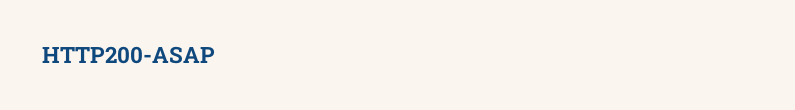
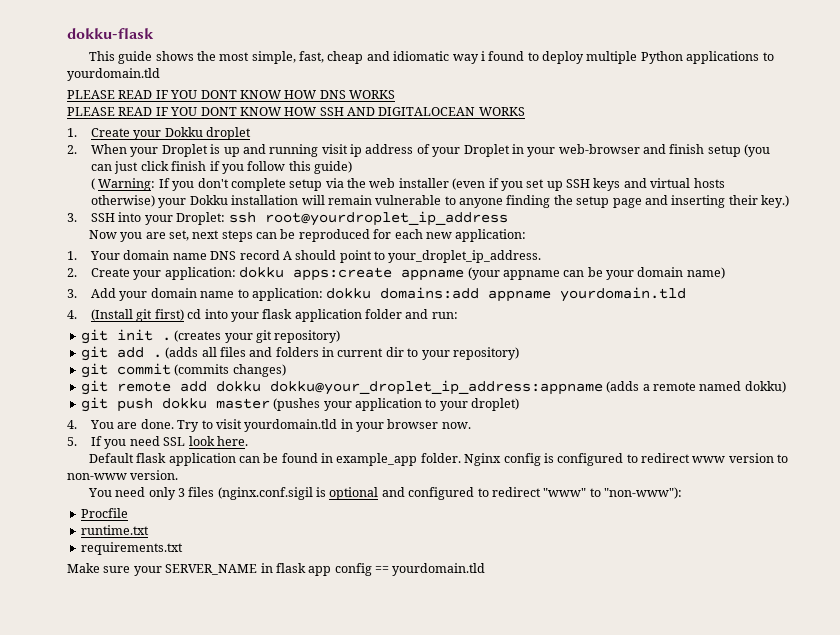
[42,46,215,64] HTTP200-ASAP -> [67,28,154,39] [88,51,774,64] [67,68,160,81] [67,90,395,99] [67,107,525,116] [67,127,252,140] [67,144,771,157] [91,161,353,174] [91,178,725,191] [91,195,790,208] [67,211,508,226] [88,229,527,242] [67,250,542,263] [67,267,725,281] [67,287,687,302] [67,309,458,322] [80,329,341,344] [80,346,519,361] [80,363,286,378] [80,380,786,395] [80,397,519,412] [67,419,471,432] [67,436,248,449] [88,453,789,466] [67,470,179,480] [87,487,683,500] [80,508,128,518] [80,525,149,535] [80,542,183,555] [67,563,486,576] dokku-flask // This guide shows the most simple, fast, cheap and idiomatic way i found to deploy multiple Python applications to yourdomain.tld // PLEASE READ IF YOU DONT KNOW HOW DNS WORKS // PLEASE READ IF YOU DONT KNOW HOW SSH AND DIGITALOCEAN WORKS // 1. Create your Dokku droplet // 2. When your Droplet is up and running visit ip address of your Droplet in your web-browser and finish setup (you can just click finish if you follow this guide) // ( Warning: If you don't complete setup via the web installer (even if you set up SSH keys and virtual hosts otherwise) your Dokku installation will remain vulnerable to anyone finding the setup page and inserting their key.) // 3. SSH into your Droplet: ssh root@yourdroplet_ip_address // Now you are set, next steps can be reproduced for each new application: // 1. Your domain name DNS record A should point to your_droplet_ip_address. // 2. Create your application: dokku apps:create appname (your appname can be your domain name) // 3. Add your domain name to application: dokku domains:add appname yourdomain.tld // 4. (Install git first) cd into your flask application folder and run: // git init . (creates your git repository) // git add . (adds all files and folders in current dir to your repository) // git commit (commits changes) // git remote add dokku dokku@your_droplet_ip_address:appname (adds a remote named dokku) // git push dokku master (pushes your application to your droplet) // 4. You are done. Try to visit yourdomain.tld in your browser now. // 5. If you need SSL look here. // Default flask application can be found in example_app folder. Nginx config is configured to redirect www version to non-www version. // You need only 3 files (nginx.conf.sigil is optional and configured to redirect "www" to "non-www"): // Procfile // runtime.txt // requirements.txt // Make sure your SERVER_NAME in flask app config == yourdomain.tld

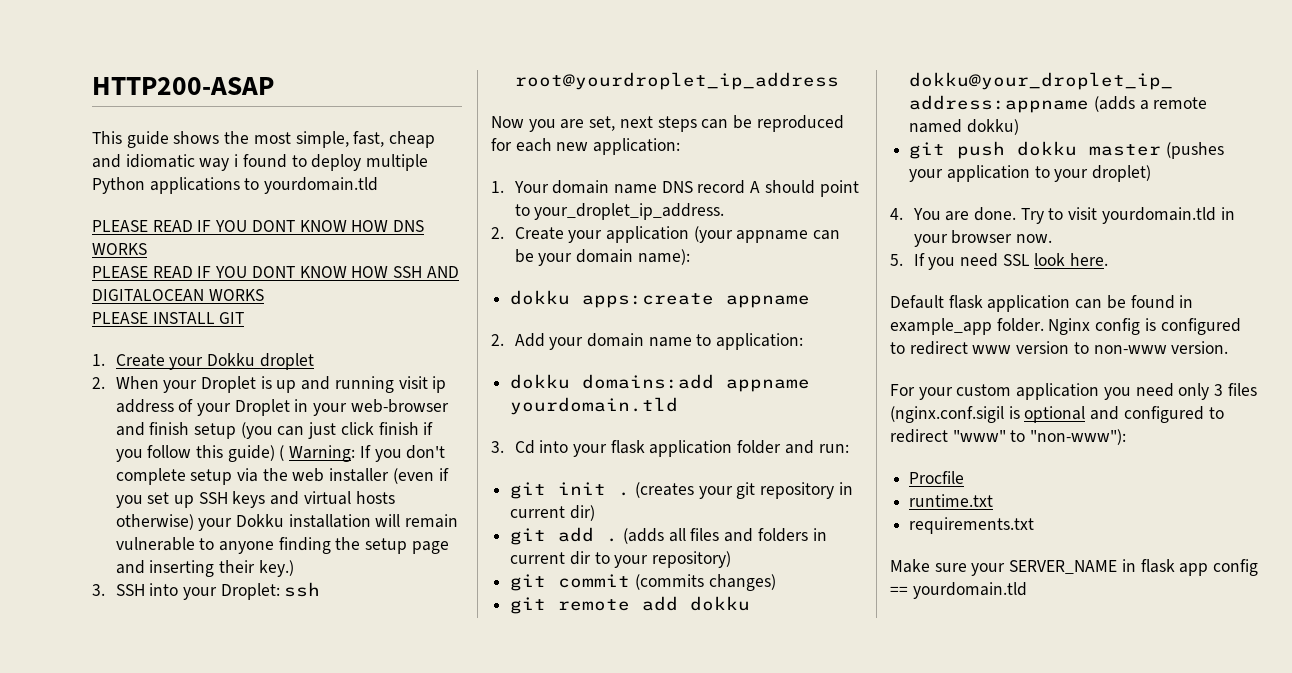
[67,28,154,39] dokku-flask -> [92,77,274,95] HTTP200-ASAP
(525, 111) none -> [92,312,245,324] // PLEASE INSTALL GIT
(353, 167) // -> (275, 453) none
[164,267,465,281] application: dokku apps:create appname -> [606,226,690,243] application
[686,267,725,279] [67,289,77,298] name) // 3. -> [637,249,690,265] [510,290,811,308] [491,334,504,346] name): // dokku apps:create appname // 2.
(323, 294) none -> (804, 341) //
[67,309,202,322] 4. (Install git first) cd -> [491,440,535,454] 3. Cd
[274,330,341,343] repository) -> [760,482,853,499] [510,505,595,521] repository in current dir)
[87,488,112,497] You -> [890,383,1131,400] For your custom application you

